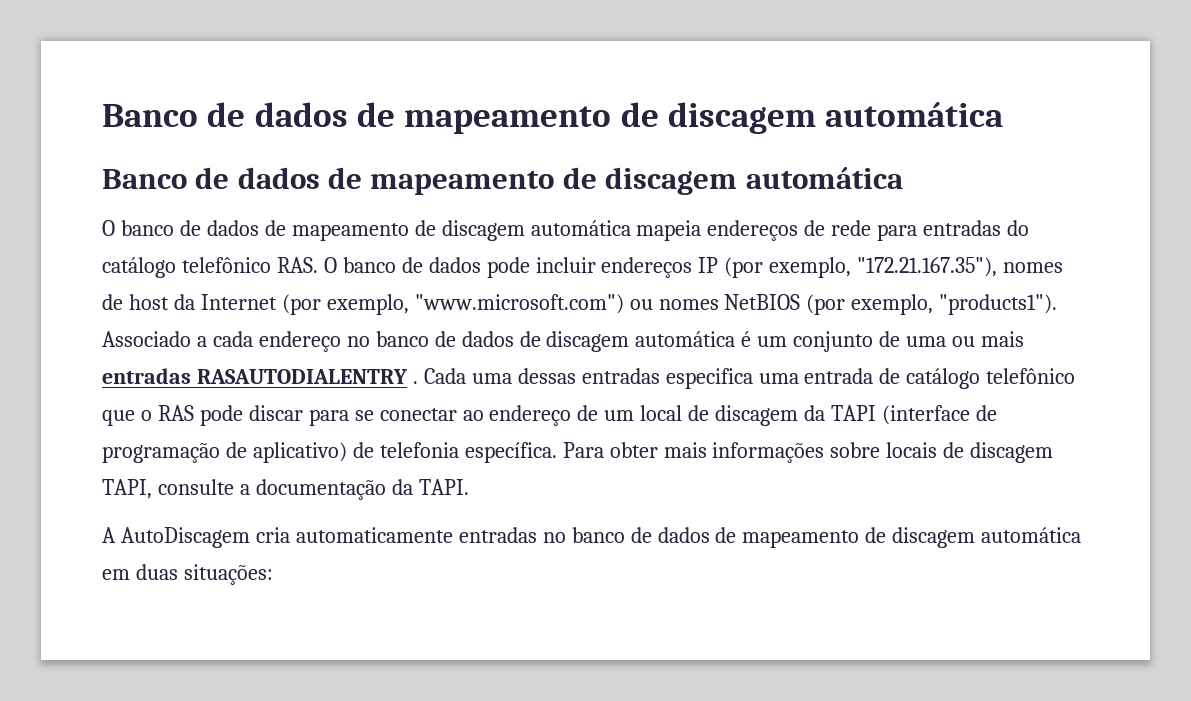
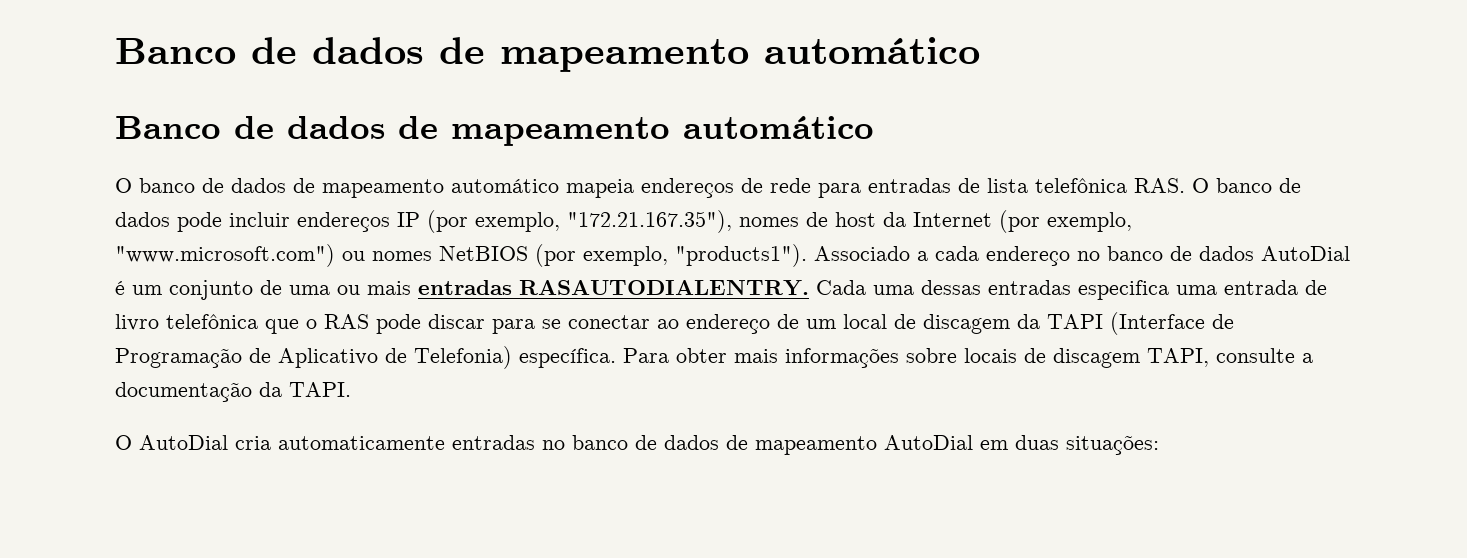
[102,102,1004,134] [102,167,903,195] Banco de dados de mapeamento de discagem automática // Banco de dados de mapeamento de discagem automática -> [115,37,980,72] [115,116,874,146] Banco de dados de mapeamento automático // Banco de dados de mapeamento automático
[414,220,631,241] de discagem automática -> [451,179,559,193] automático
[1007,220,1030,236] [102,257,271,278] do catálogo telefônico -> [958,178,1127,193] de lista telefônica
[519,331,736,352] de discagem automática -> [1261,246,1350,261] AutoDial
[196,369,418,384] RASAUTODIALENTRY . -> [519,280,809,296] RASAUTODIALENTRY.
[906,368,1076,389] catálogo telefônico -> [115,314,258,331] livro telefônica
[881,405,997,425] [102,442,459,463] (interface de programação de aplicativo) de telefonia -> [1110,312,1234,335] [115,346,512,369] (Interface de Programação de Aplicativo de Telefonia)
[102,527,250,548] A AutoDiscagem -> [115,435,228,450] O AutoDial
[865,527,1082,548] de discagem automática -> [884,435,973,450] AutoDial

